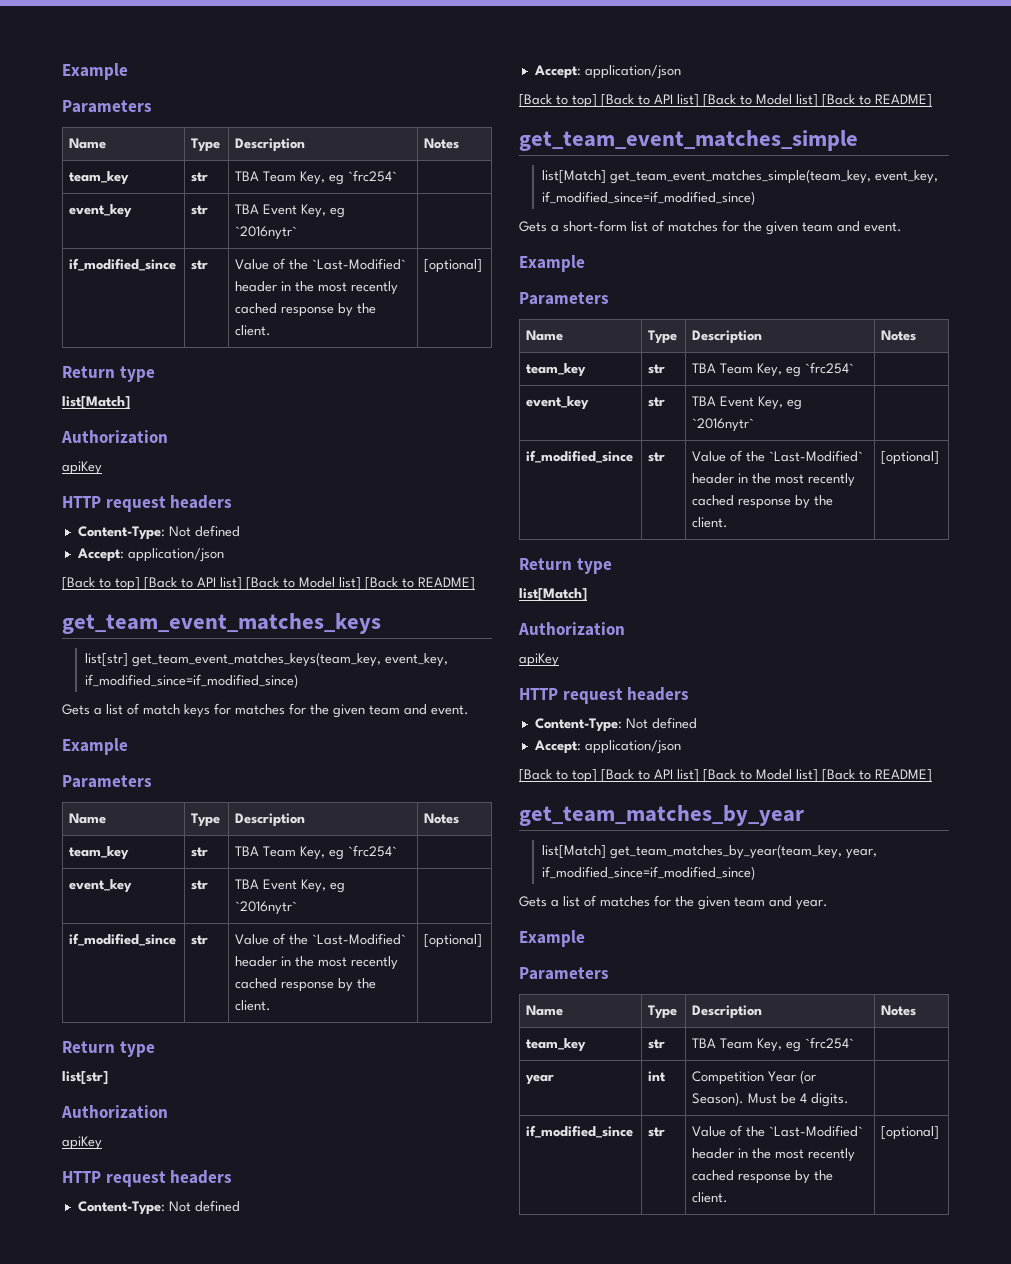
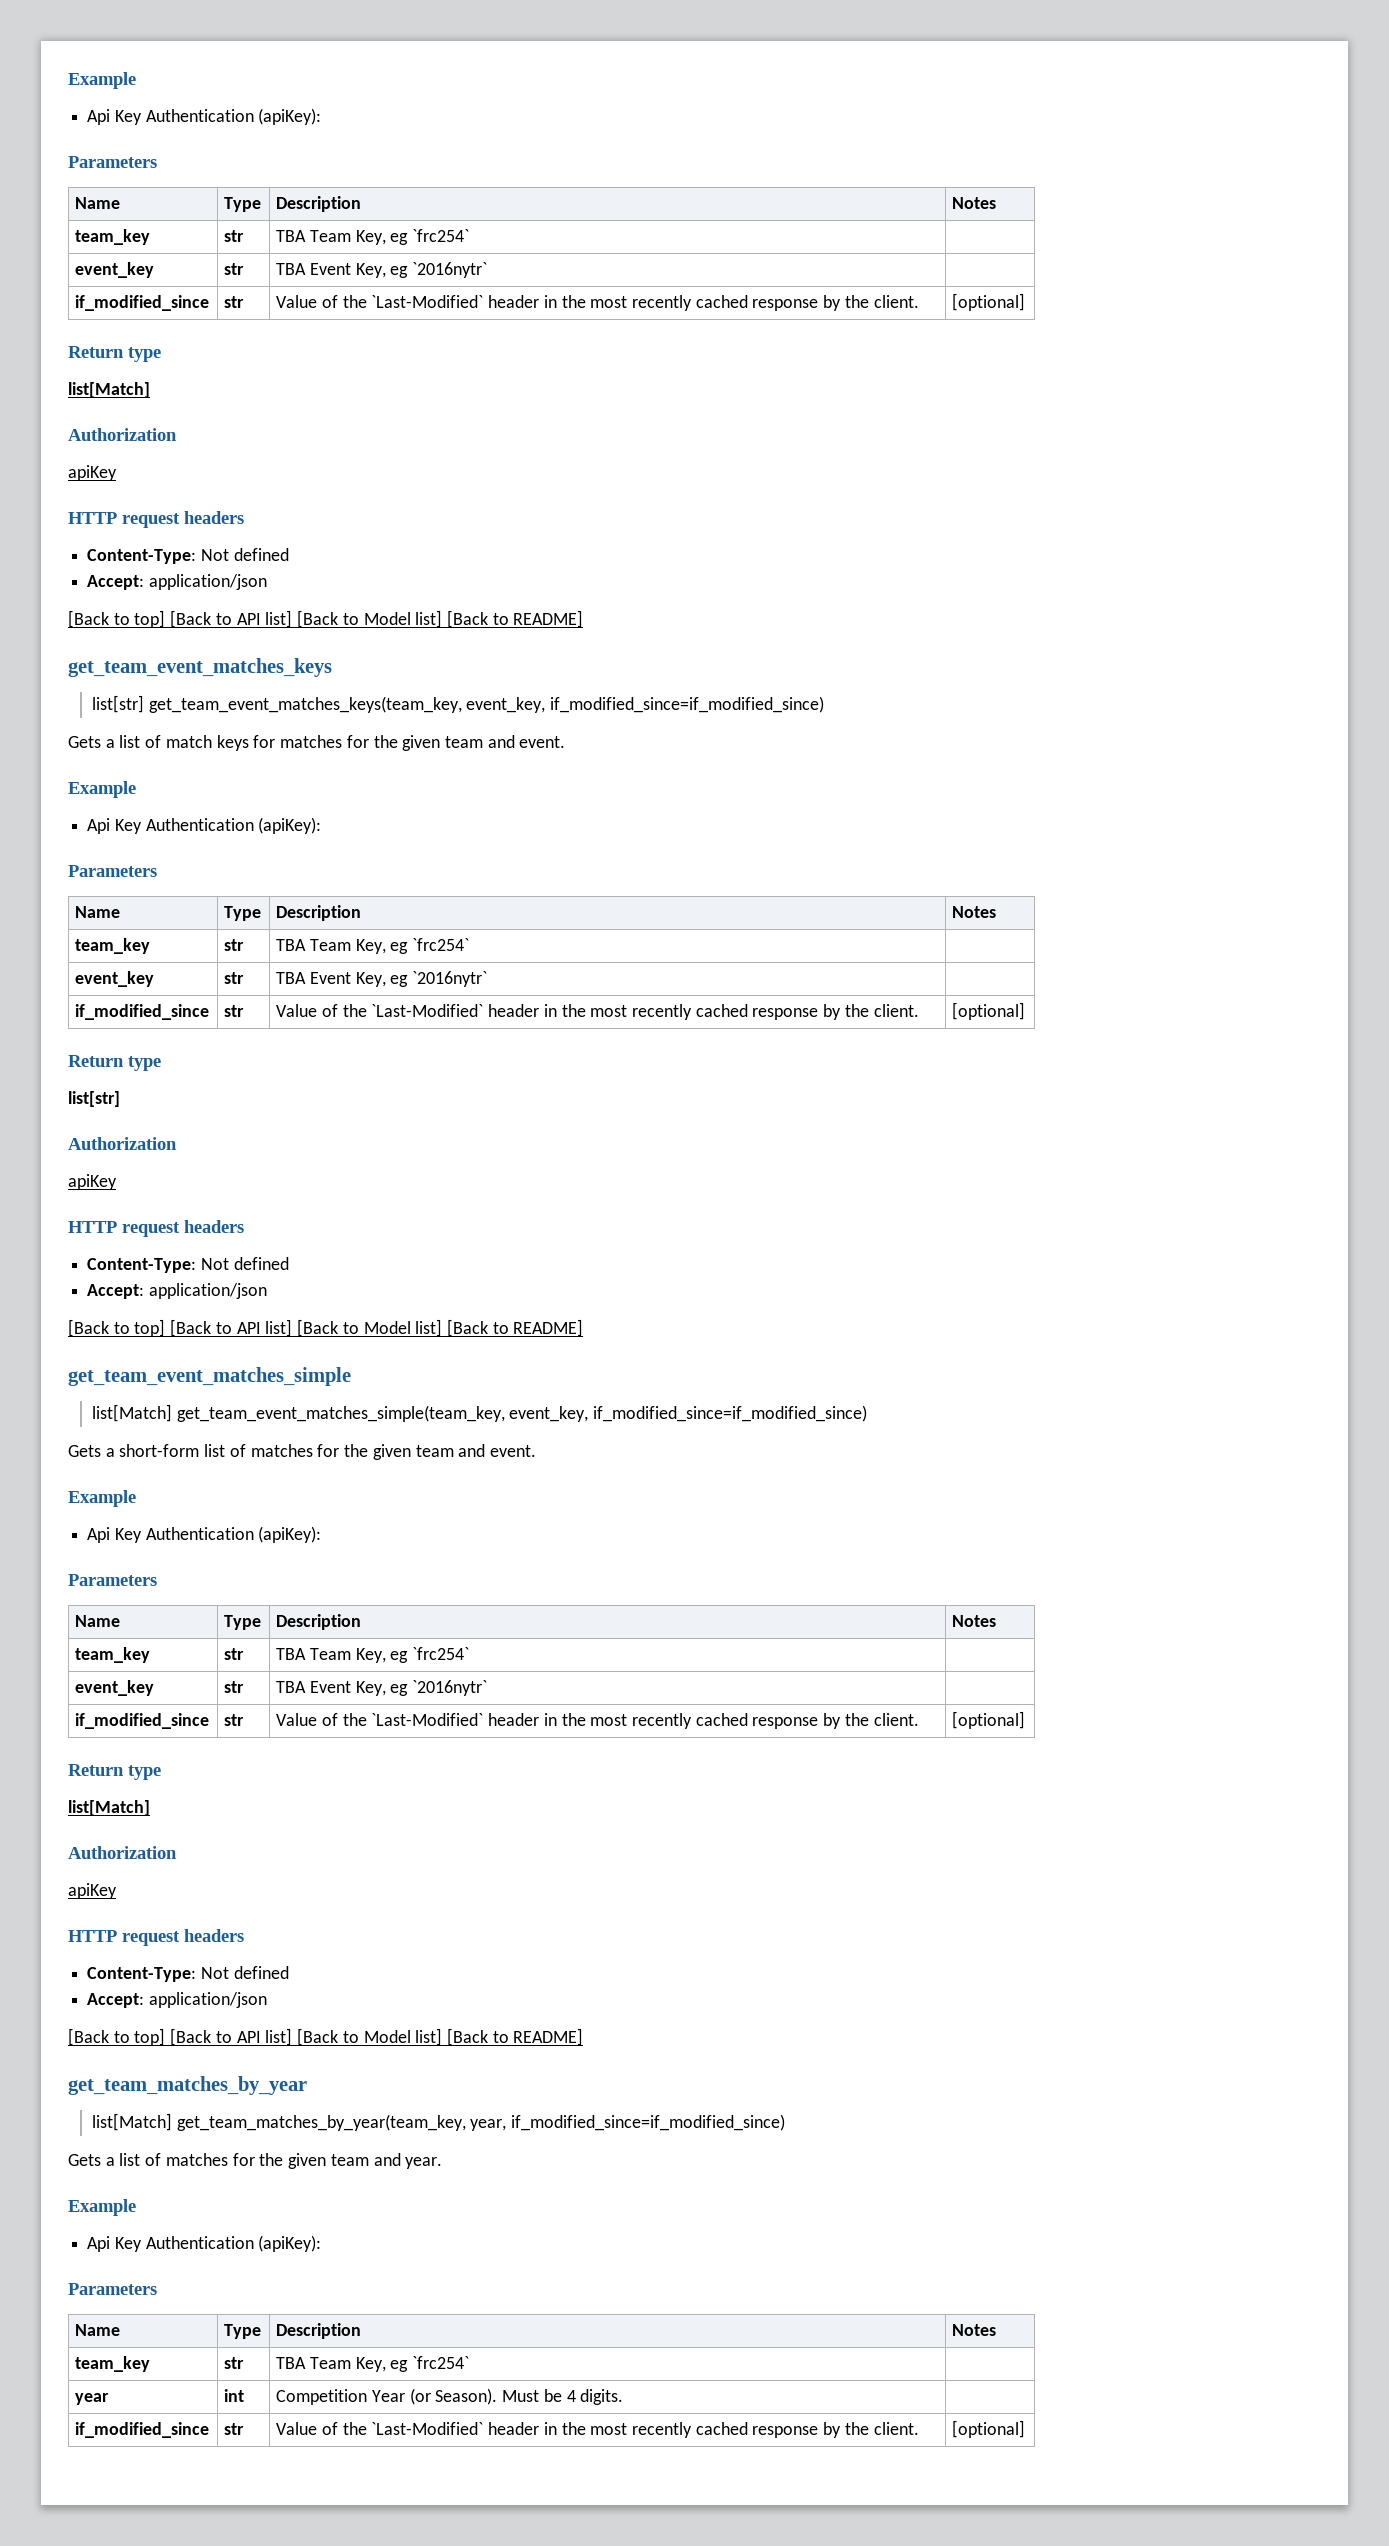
[62,63,128,80] Example -> [68,72,136,89] [87,108,322,125] Example // Api Key Authentication (apiKey):
(128, 746) none -> [87,817,322,834] // Api Key Authentication (apiKey):
(585, 263) none -> [87,1526,322,1543] // Api Key Authentication (apiKey):
(585, 938) none -> [87,2235,322,2252] // Api Key Authentication (apiKey):

